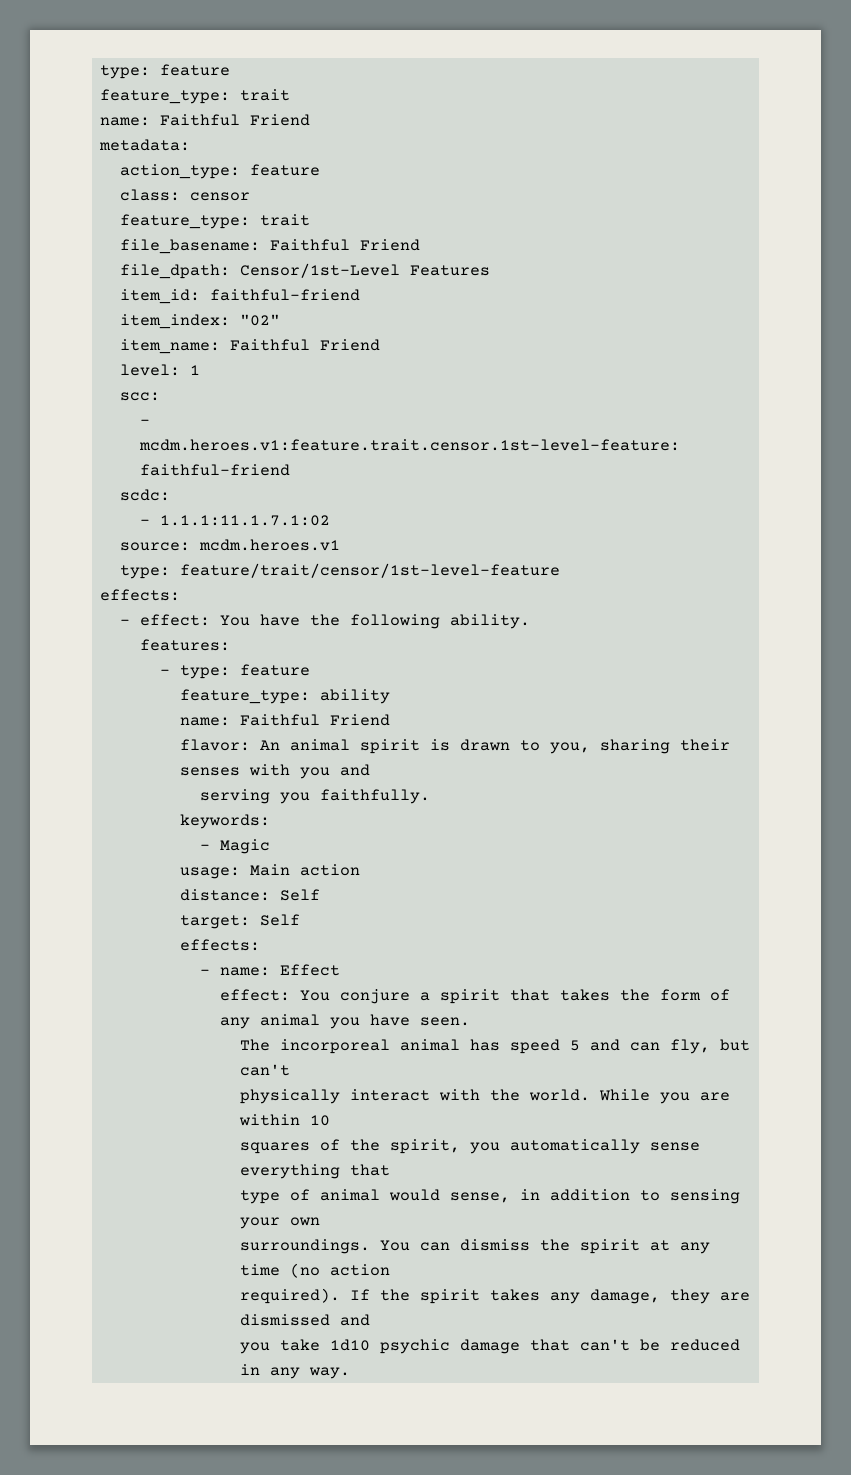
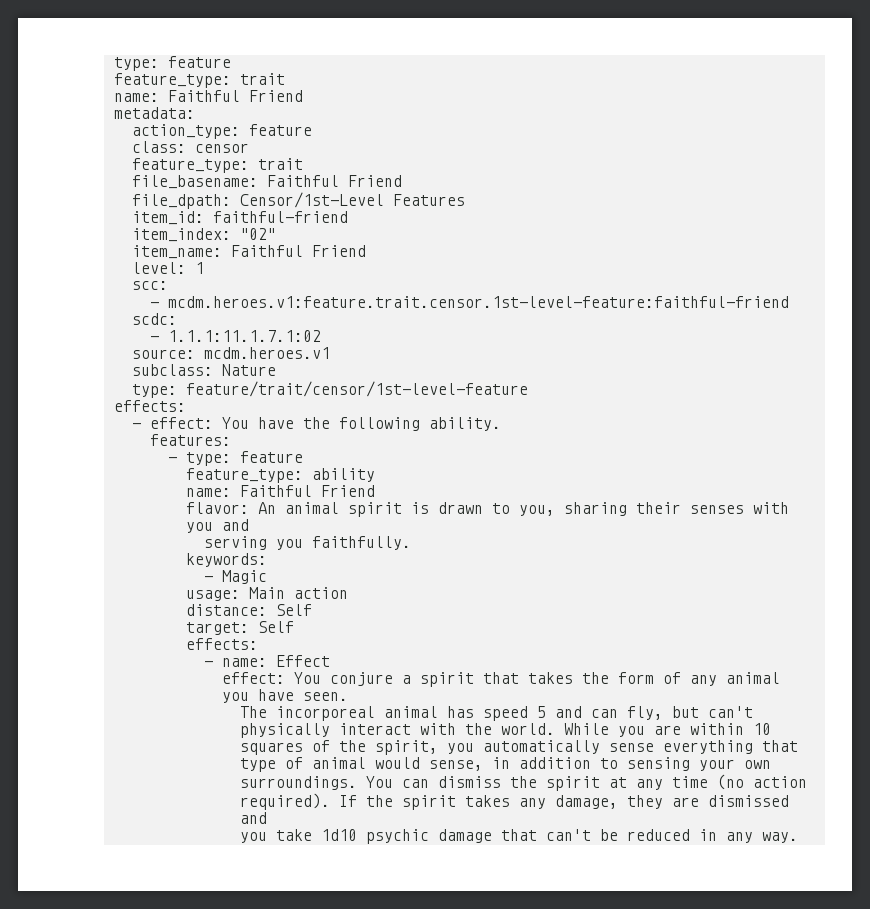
(341, 545) none -> [132,364,277,376] // subclass: Nature

